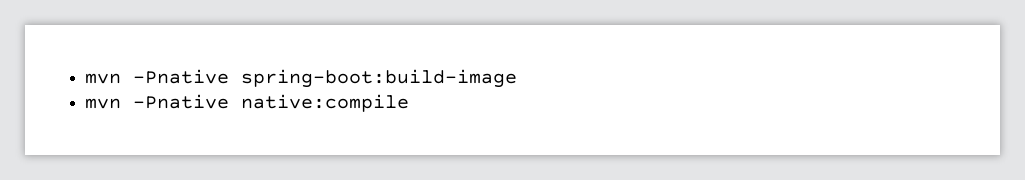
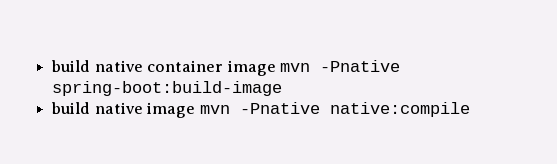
(85, 78) none -> [51,60,276,76] build native container image
(518, 78) none -> [51,102,196,118] build native image

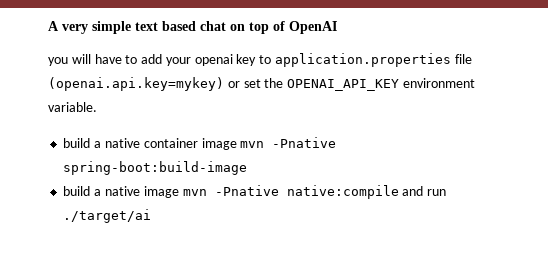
[51,60,91,72] build -> [48,21,337,34] [48,53,472,67] [48,77,475,91] [48,102,97,112] [63,138,102,148] A very simple text based chat on top of OpenAI // you will have to add your openai key to application.properties file (openai.api.key=mykey) or set the OPENAI_API_KEY environment variable. // build a
(91, 108) none -> [94,189,102,196] a
(470, 109) none -> [402,186,447,196] [63,209,152,223] and run ./target/ai

